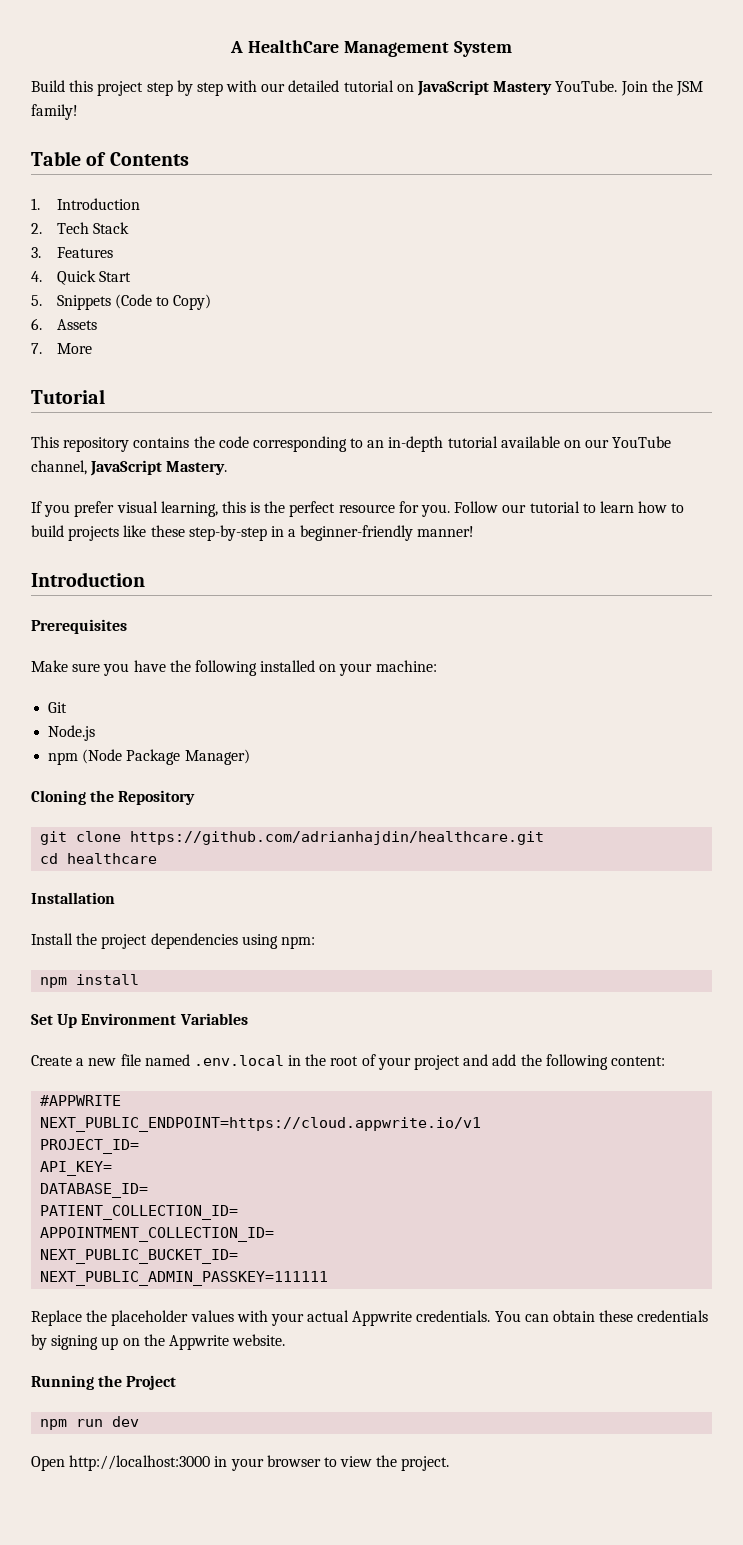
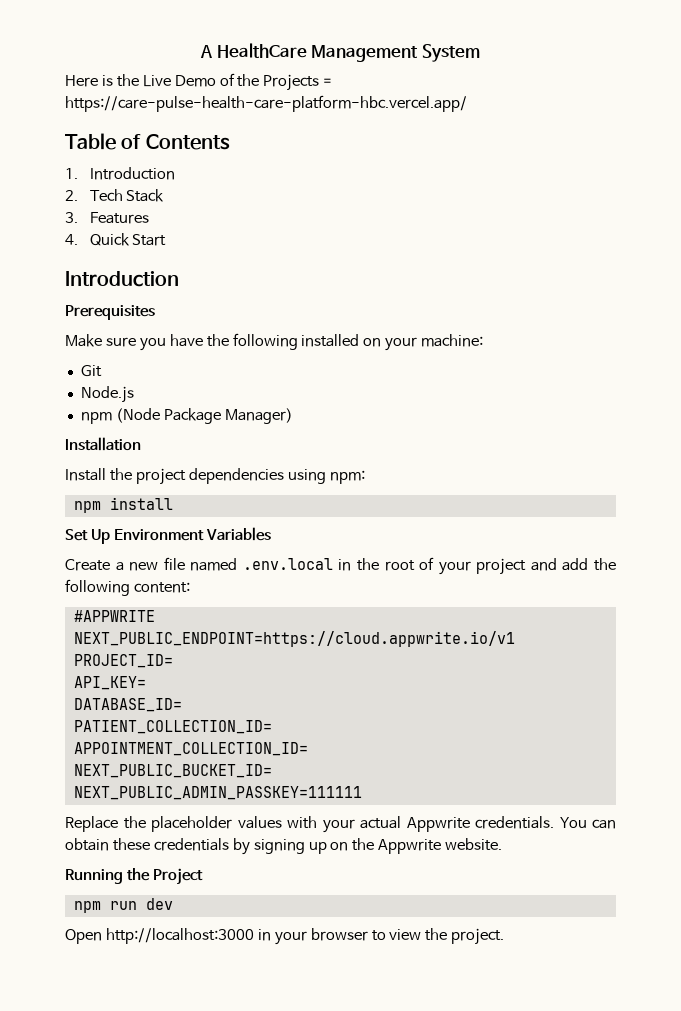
[31,80,703,96] [31,104,78,120] Build this project step by step with our detailed tutorial on JavaScript Mastery YouTube. Join the JSM family! -> [65,73,333,91] [65,95,467,112] Here is the Live Demo of the Projects = https://care-pulse-health-care-platform-hbc.vercel.app/
[31,294,212,310] [31,318,97,330] [31,343,92,354] [31,389,105,404] [31,436,672,452] [31,460,228,476] [31,501,685,517] [31,525,475,541] // 5. Snippets (Code to Copy) // 6. Assets // 7. More // Tutorial // This repository contains the code corresponding to an in-depth tutorial available on our YouTube channel, JavaScript Mastery. // If you prefer visual learning, this is the perfect resource for you. Follow our tutorial to learn how to build projects like these step-by-step in a beginner-friendly manner! -> (167, 240) none
[31,790,196,805] [40,831,545,845] [40,853,158,864] // Cloning the Repository // git clone https://github.com/adrianhajdin/healthcare.git // cd healthcare -> (293, 416) none

